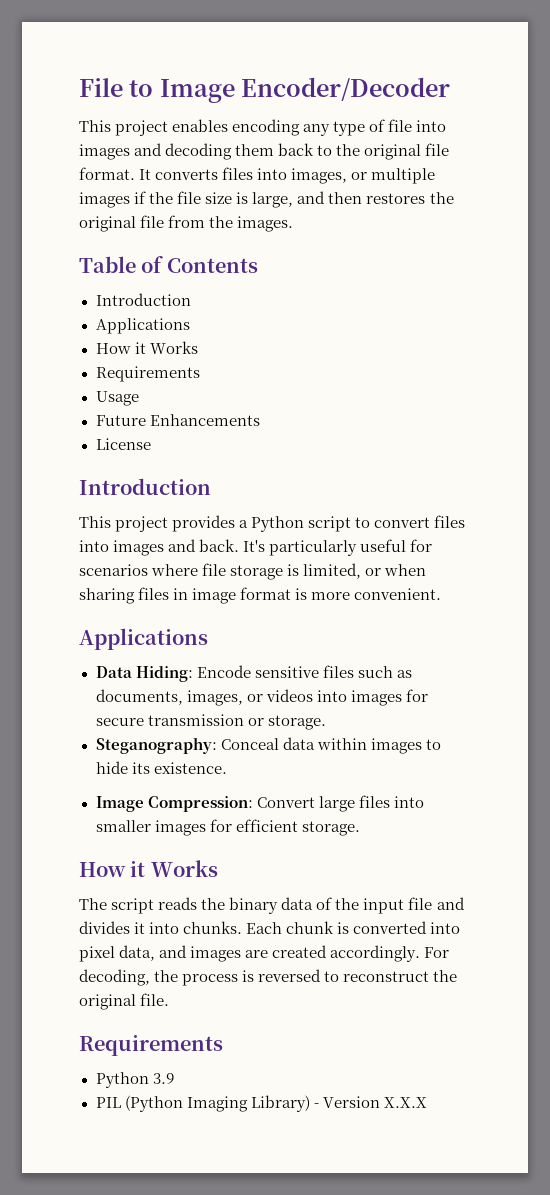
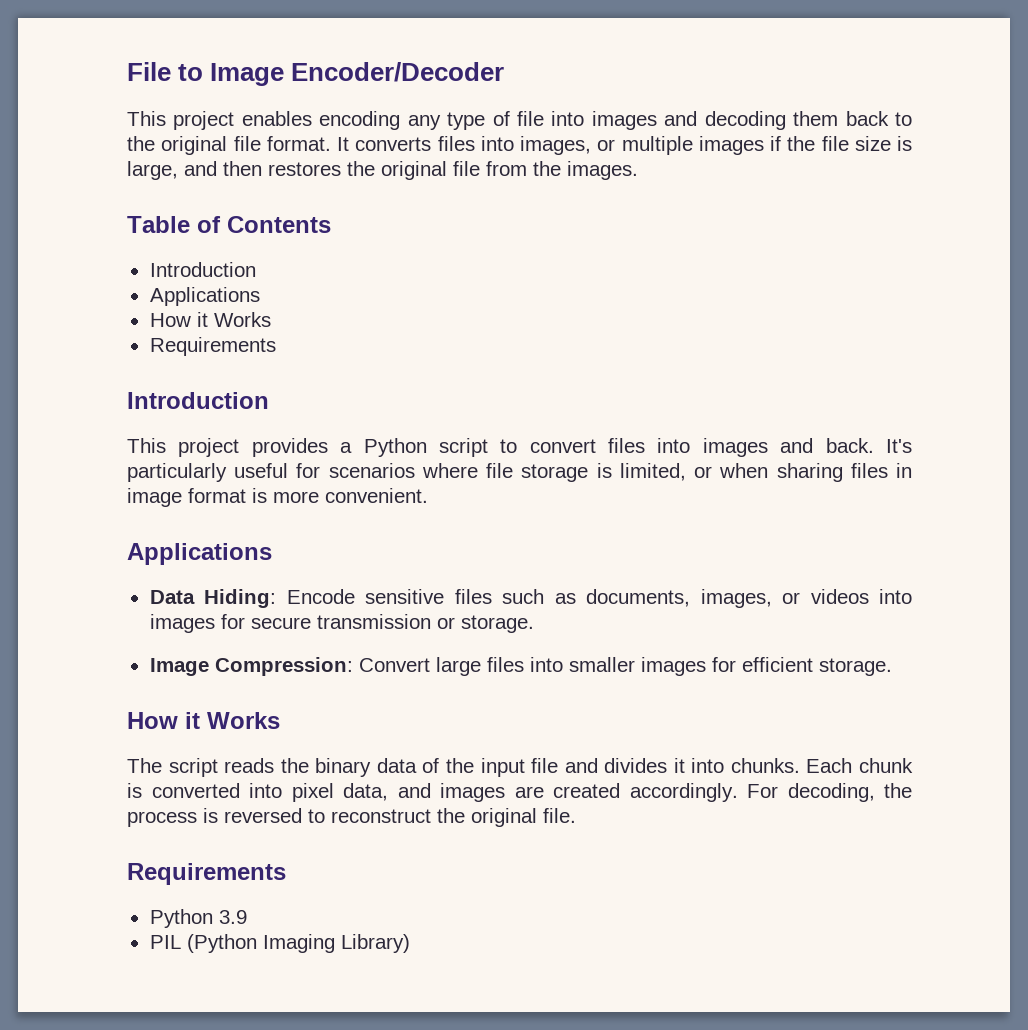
[95,391,139,406] [95,414,260,426] [95,438,151,450] // Usage // Future Enhancements // License -> (276, 346) none
[95,737,441,754] [95,761,227,774] // Steganography: Conceal data within images to hide its existence. -> (534, 624) none
[313,1096,427,1108] - Version X.X.X -> (410, 943) none

